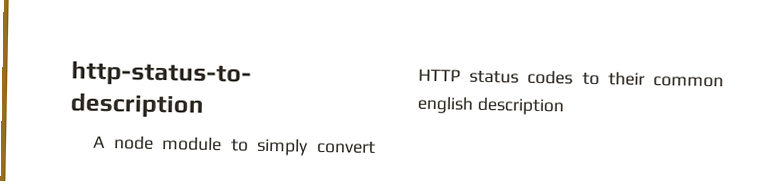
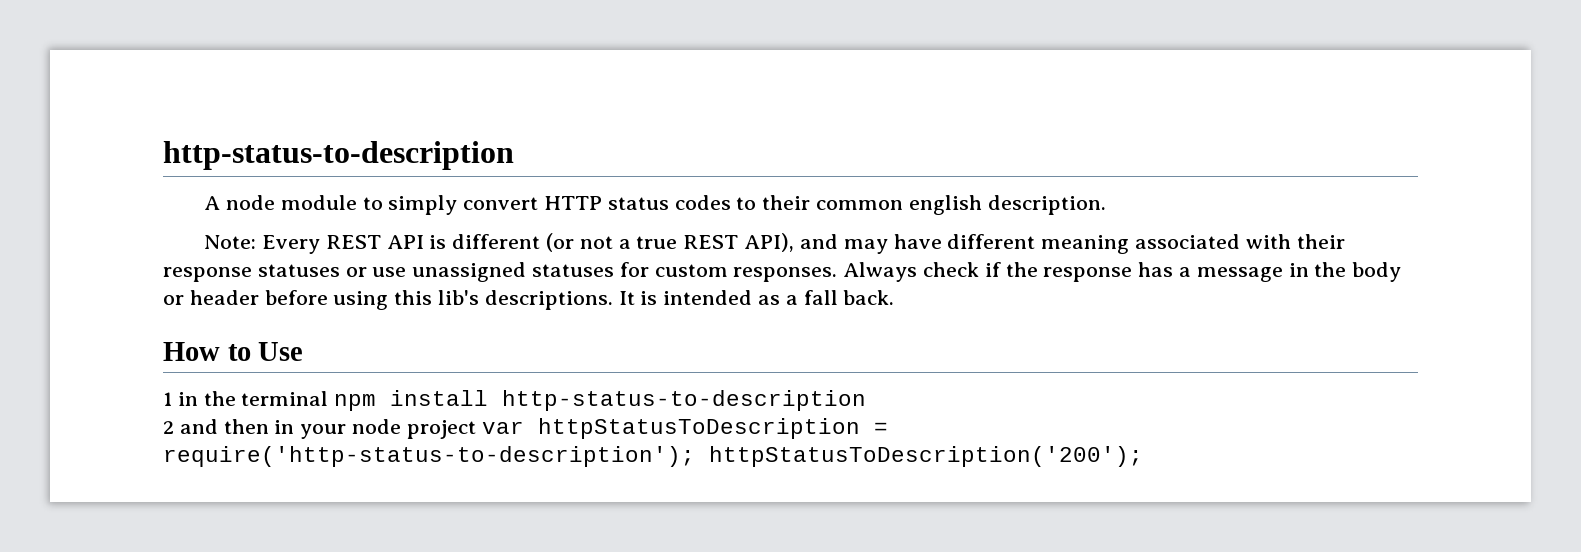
[476,96,565,116] description -> [987,195,1106,215] [204,233,1345,254] [163,262,1402,282] [163,290,895,310] [163,342,304,361] [163,390,867,411] [163,418,888,439] [163,446,1143,467] description. // Note: Every REST API is different (or not a true REST API), and may have different meaning associated with their response statuses or use unassigned statuses for custom responses. Always check if the response has a message in the body or header before using this lib's descriptions. It is intended as a fall back. // How to Use // 1 in the terminal npm install http-status-to-description // 2 and then in your node project var httpStatusToDescription = require('http-status-to-description'); httpStatusToDescription('200');

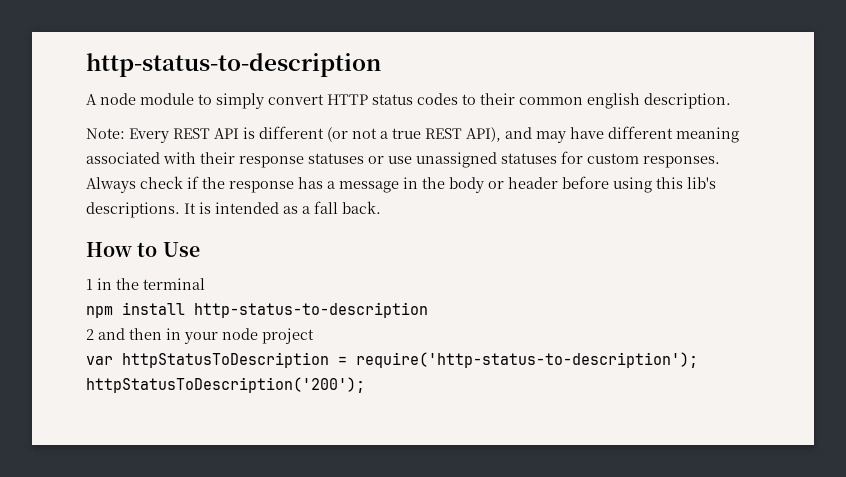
(329, 398) none -> (205, 284) //
(476, 429) none -> (314, 336) //

